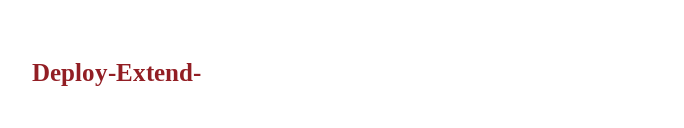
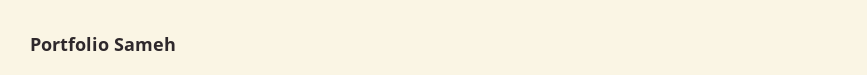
[32,63,201,86] Deploy-Extend- -> [30,37,176,51] Portfolio Sameh

